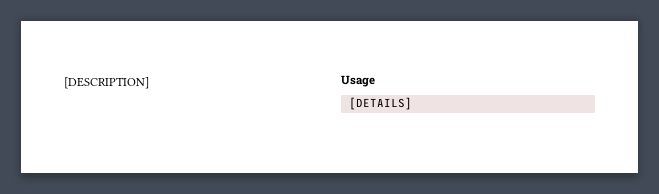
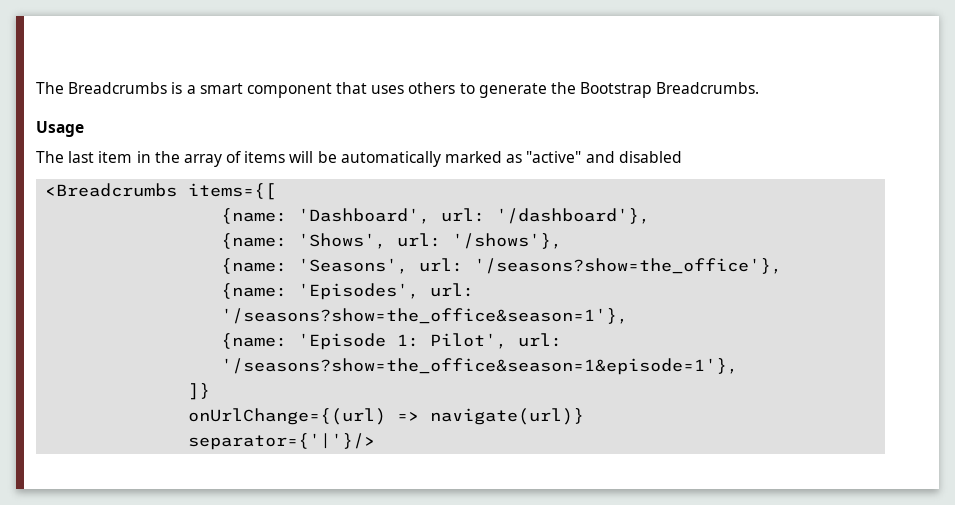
[64,77,149,89] [341,75,375,87] [348,97,412,110] [DESCRIPTION] // Usage // [DETAILS] -> [36,82,760,98] [36,121,84,137] [36,151,682,167] [45,183,277,200] [221,208,651,224] [221,233,563,249] [221,258,783,274] [221,283,475,300] [221,308,629,324] [221,333,563,350] [221,358,739,375] [188,383,211,400] [188,408,585,425] [188,433,376,450] The Breadcrumbs is a smart component that uses others to generate the Bootstrap Breadcrumbs. // Usage // The last item in the array of items will be automatically marked as "active" and disabled // <Breadcrumbs items={[ // {name: 'Dashboard', url: '/dashboard'}, // {name: 'Shows', url: '/shows'}, // {name: 'Seasons', url: '/seasons?show=the_office'}, // {name: 'Episodes', url: '/seasons?show=the_office&season=1'}, // {name: 'Episode 1: Pilot', url: '/seasons?show=the_office&season=1&episode=1'}, // ]} // onUrlChange={(url) => navigate(url)} // separator={'|'}/>

